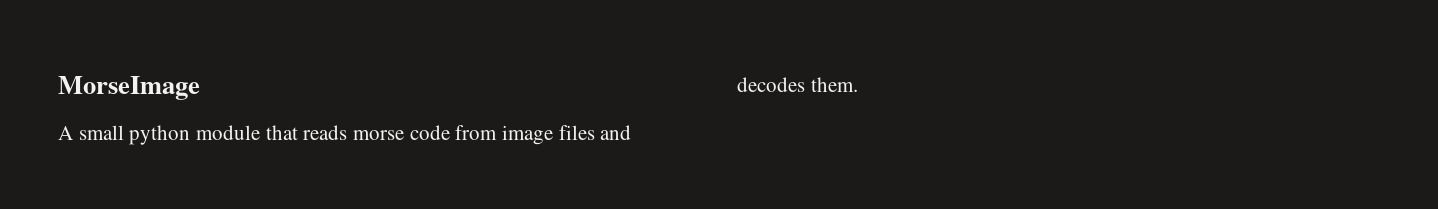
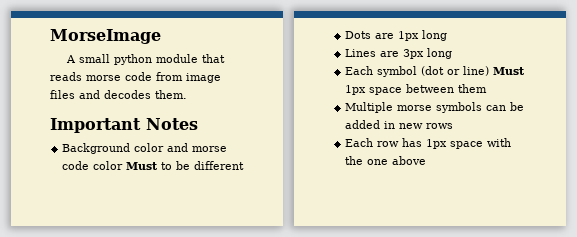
(858, 84) none -> [50,118,198,133] [62,143,228,154] [62,161,245,170] [345,30,448,41] [345,48,453,59] [345,66,526,77] [345,84,488,95] [345,102,525,113] [345,120,454,129] [345,138,512,149] [345,156,427,165] // Important Notes // Background color and morse code color Must to be different // Dots are 1px long // Lines are 3px long // Each symbol (dot or line) Must 1px space between them // Multiple morse symbols can be added in new rows // Each row has 1px space with the one above

